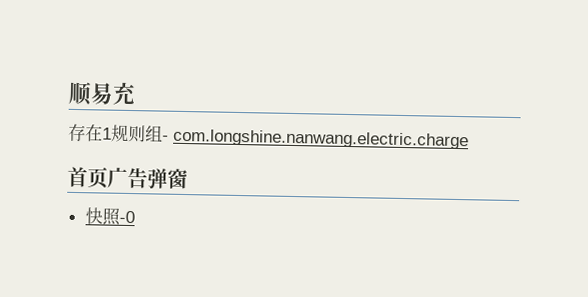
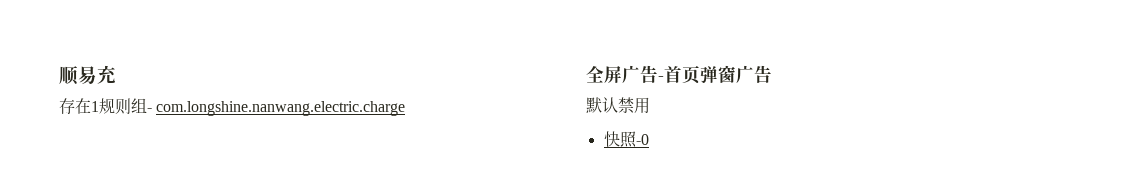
[67,166,188,190] 首页广告弹窗 -> [586,65,772,84] [586,97,650,114] 全屏广告-首页弹窗广告 // 默认禁用

